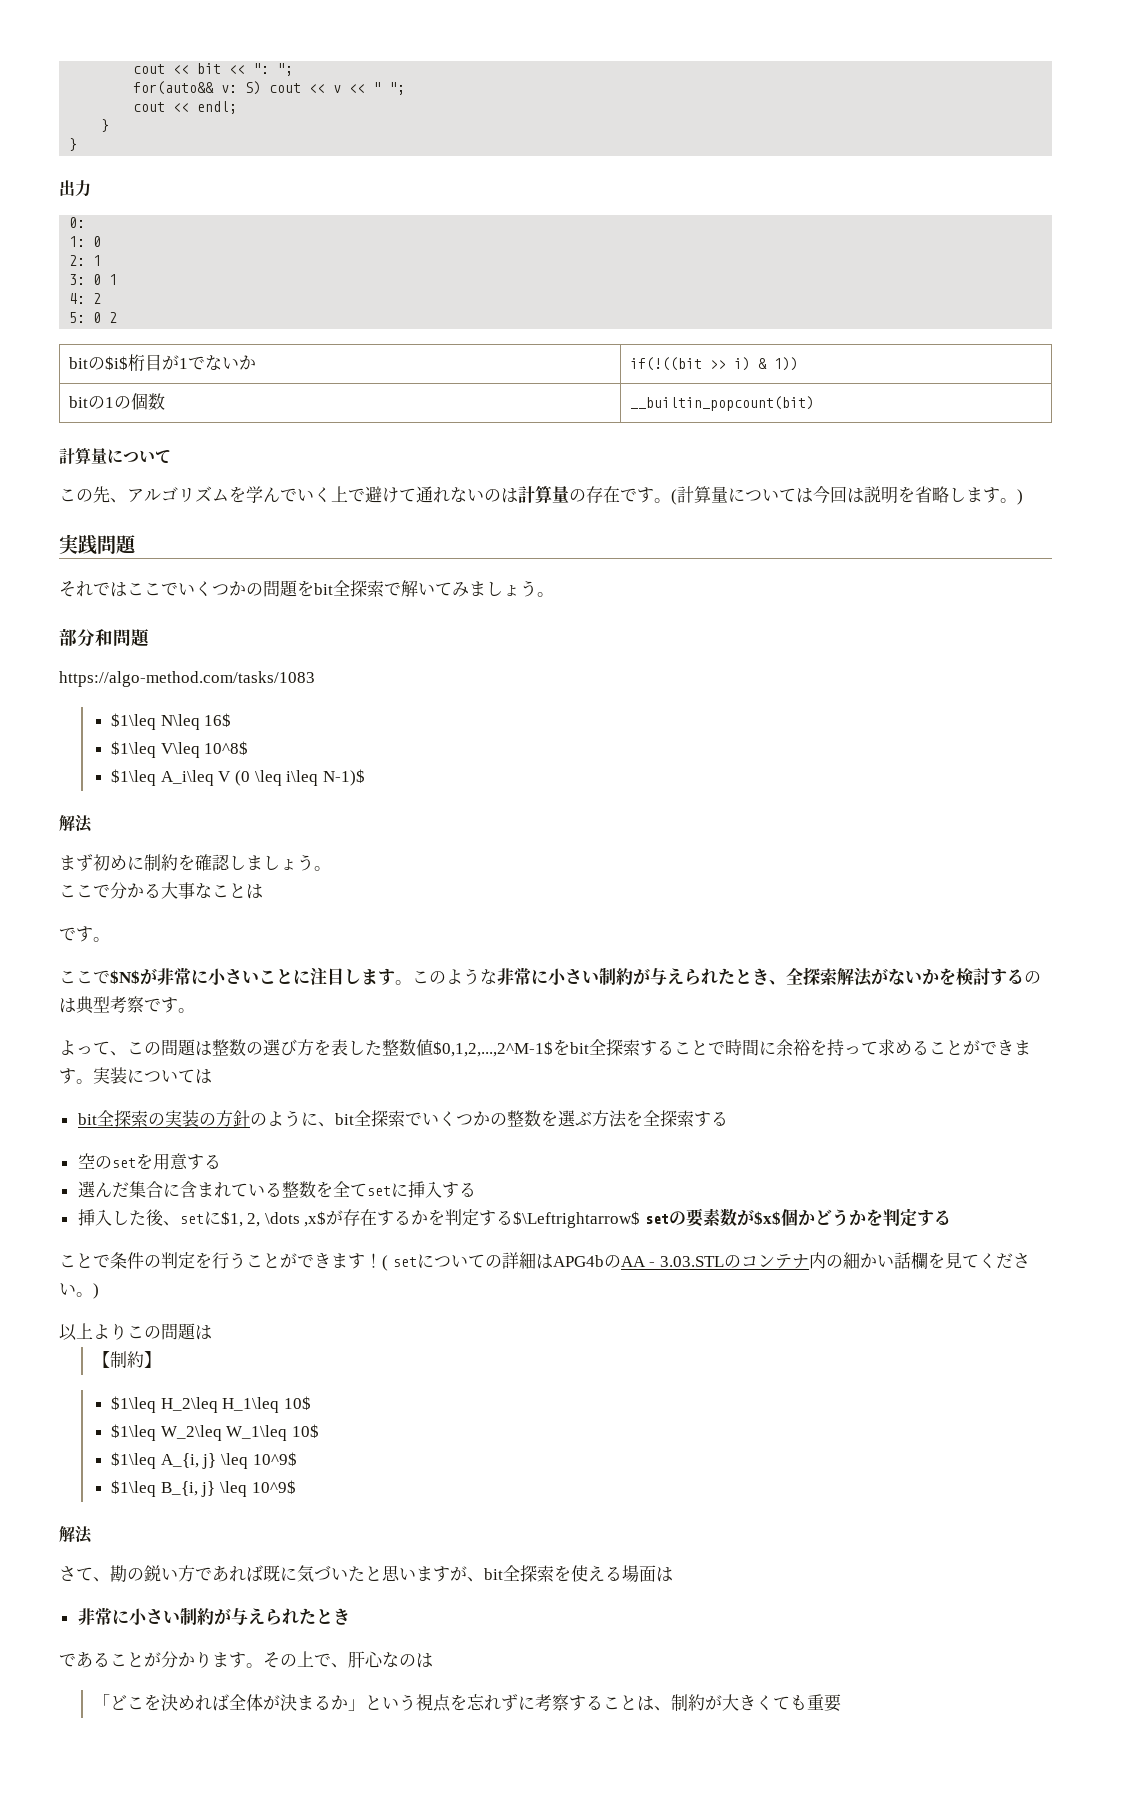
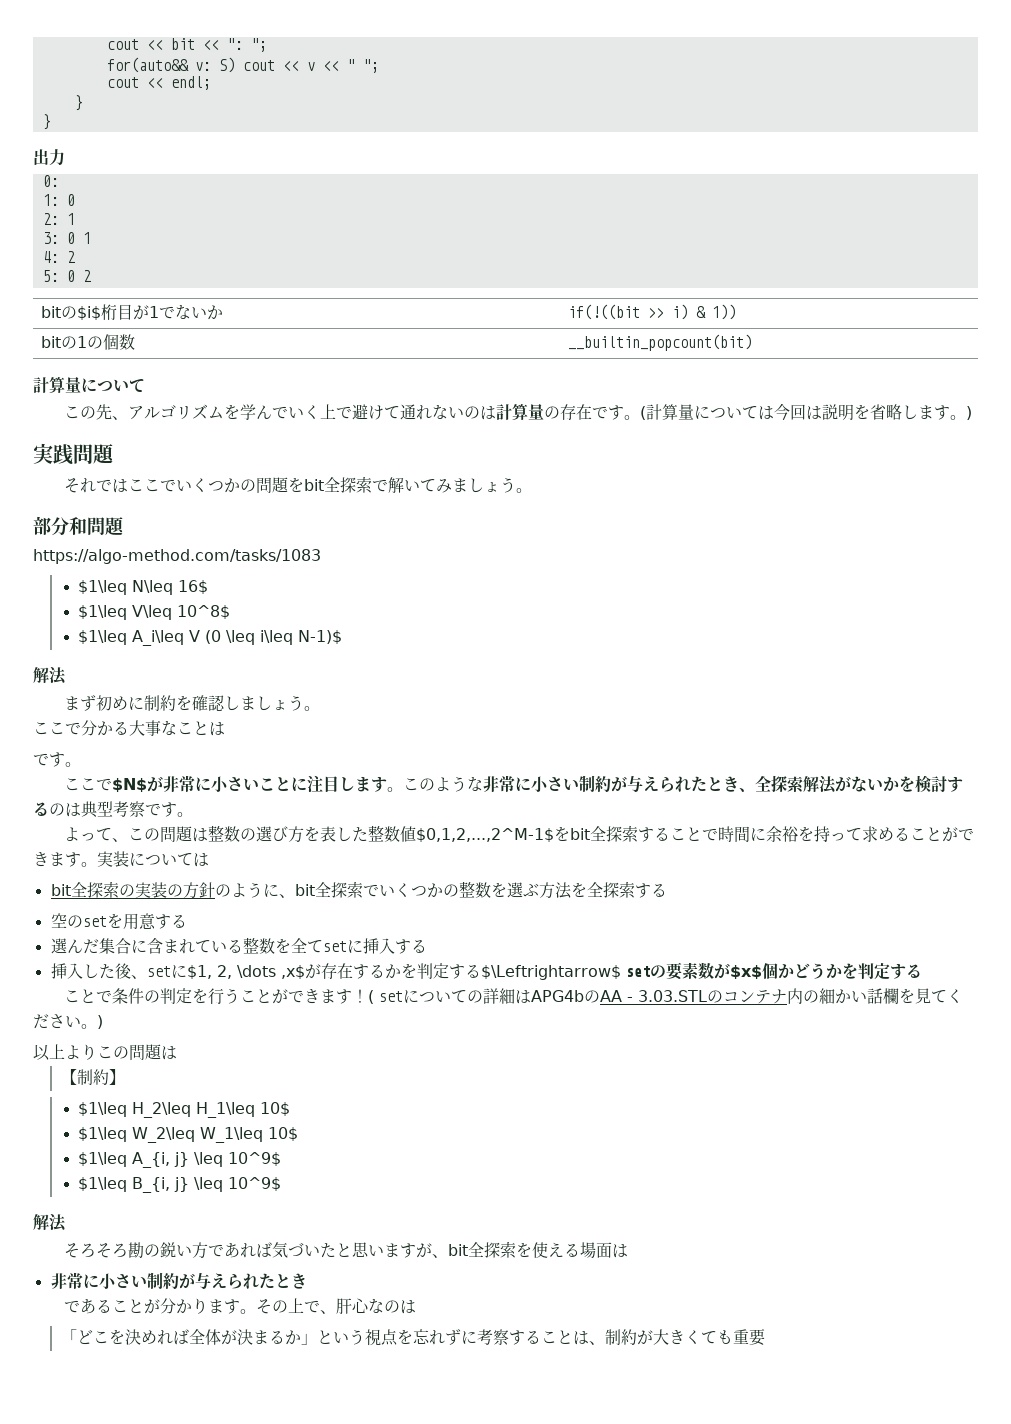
[59,1566,110,1582] さて、 -> [63,1243,128,1258] そろそろ
[263,1565,297,1582] 既に -> (272, 1250) none

